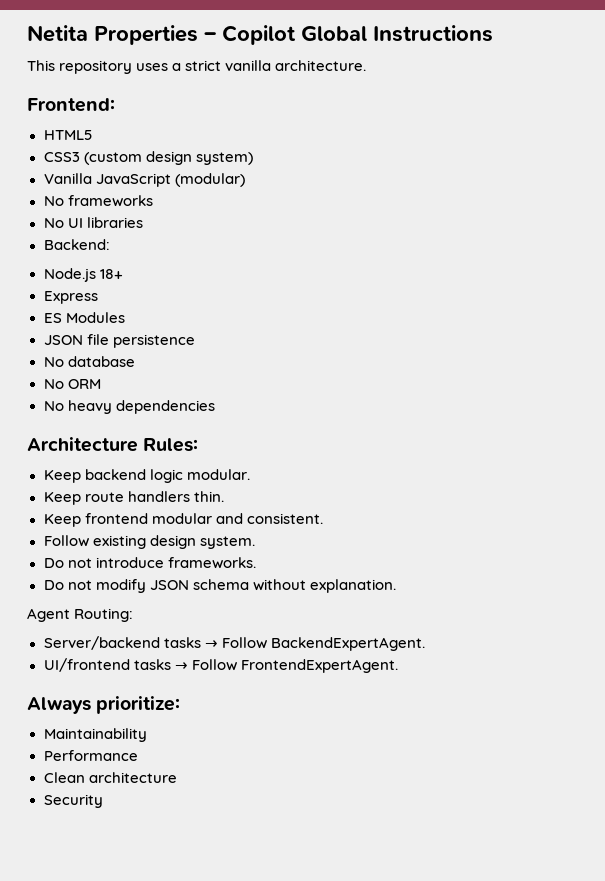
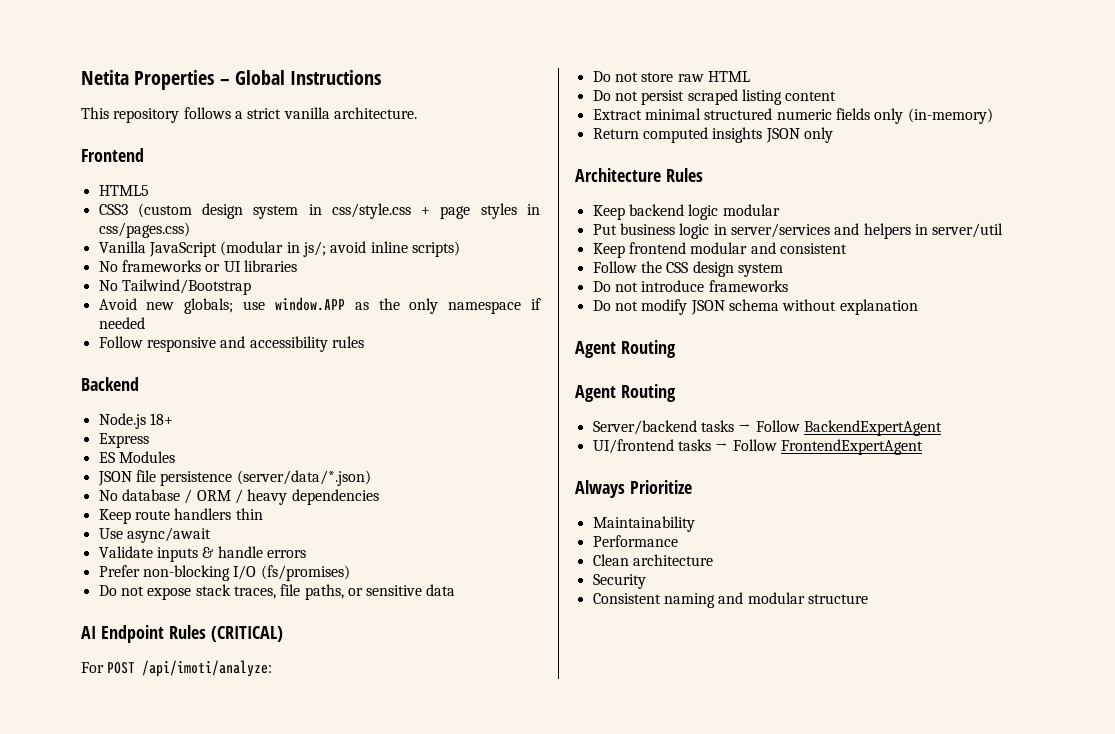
[222,25,296,45] Copilot -> (230, 82) none
[136,63,169,71] uses -> [183,107,231,119] follows
[27,98,115,112] Frontend: -> [81,148,144,162] Frontend
[195,152,253,165] [43,173,245,187] system) // Vanilla JavaScript (modular) -> [253,203,540,219] [98,222,190,238] [98,241,460,257] system in css/style.css + page styles in css/pages.css) // Vanilla JavaScript (modular in js/; avoid inline scripts)
[43,218,64,228] // No -> [205,264,221,272] or
[43,239,110,250] Backend: -> [98,279,251,295] [98,297,541,314] [98,317,145,329] [98,336,364,352] [81,377,139,391] No Tailwind/Bootstrap // Avoid new globals; use window.APP as the only namespace if needed // Follow responsive and accessibility rules // Backend
(195, 341) none -> [236,470,371,486] (server/data/*.json)
[43,379,64,389] // No -> [184,489,193,504] /
[43,401,64,411] // No -> [234,489,243,504] /
(215, 407) none -> [98,508,263,524] [98,527,211,543] [98,546,306,562] [98,565,350,581] [98,584,456,600] [81,625,283,643] [81,660,273,677] [592,71,750,82] [592,89,837,105] [592,108,993,124] [592,127,833,143] // Keep route handlers thin // Use async/await // Validate inputs & handle errors // Prefer non-blocking I/O (fs/promises) // Do not expose stack traces, file paths, or sensitive data // AI Endpoint Rules (CRITICAL) // For POST /api/imoti/analyze: // Do not store raw HTML // Do not persist scraped listing content // Extract minimal structured numeric fields only (in-memory) // Return computed insights JSON only
[143,438,199,452] Rules: -> [665,168,703,182] Rules
[186,469,250,480] [43,491,224,505] modular. // Keep route handlers thin. -> [722,204,780,216] [592,223,1004,239] modular // Put business logic in server/services and helpers in server/util
[246,513,323,524] [43,535,255,549] consistent. // Follow existing design system. -> [779,243,847,254] [592,261,783,277] consistent // Follow the CSS design system
[167,557,256,569] frameworks. -> [708,280,788,292] frameworks
[309,579,396,593] [27,608,134,622] explanation. // Agent Routing: -> [839,299,918,315] [575,340,676,358] [575,384,676,402] explanation // Agent Routing // Agent Routing
[270,637,425,651] BackendExpertAgent. -> [803,420,942,436] BackendExpertAgent
[240,659,398,673] FrontendExpertAgent. -> [780,439,923,455] FrontendExpertAgent
[96,696,181,714] prioritize: -> [629,480,692,494] Prioritize
(103, 801) none -> [592,592,868,608] // Consistent naming and modular structure

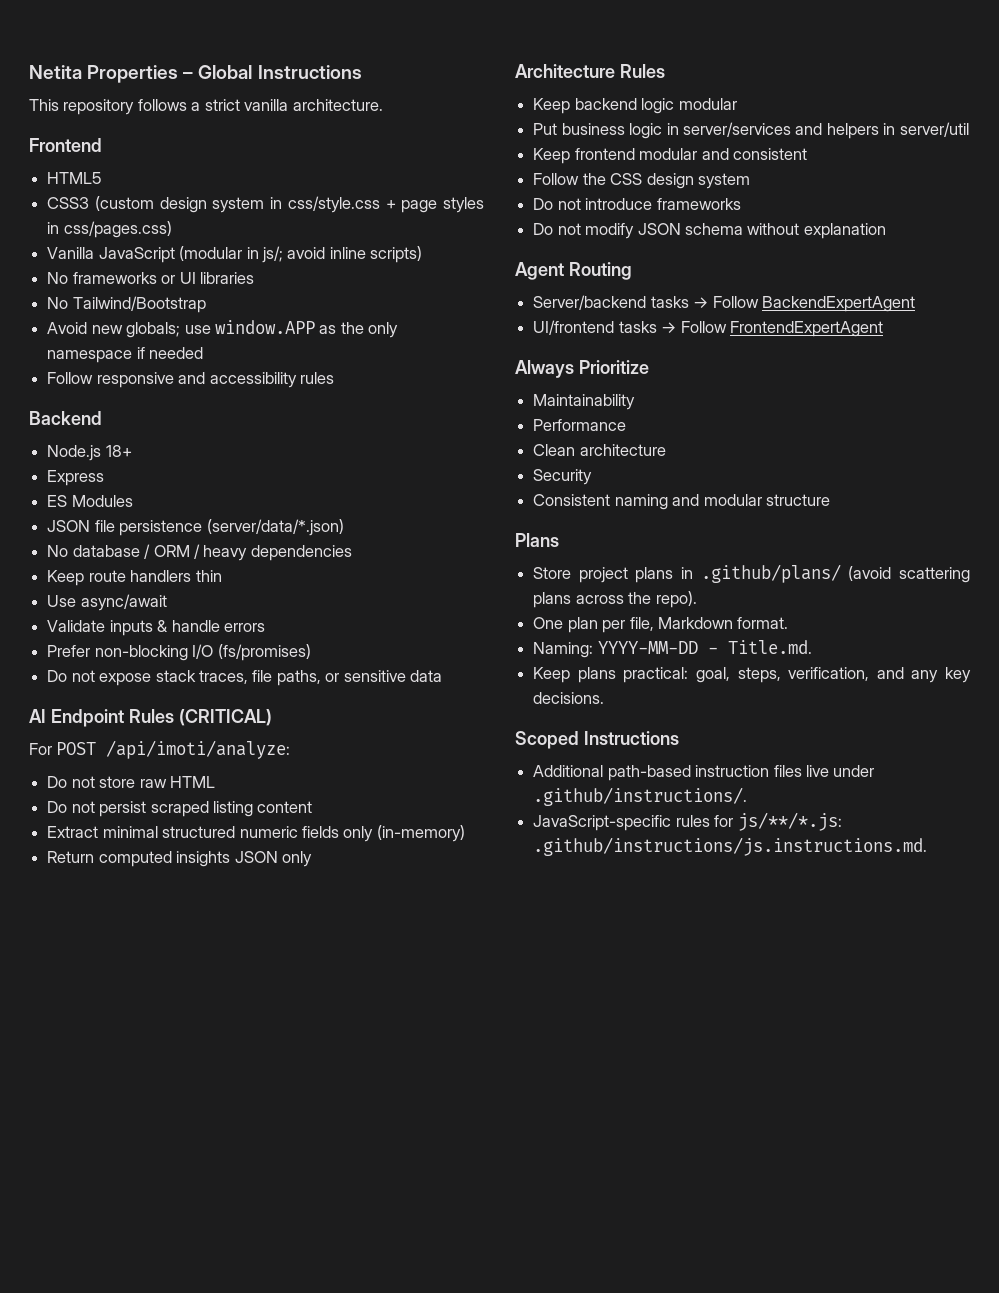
[575,384,676,402] // Agent Routing -> (632, 271) none
(868, 599) none -> [515,533,559,547] [533,564,970,583] [533,591,697,608] [533,617,789,633] [533,640,812,658] [533,667,971,683] [533,692,605,704] [515,731,679,749] [533,765,875,781] [533,787,748,806] [533,812,842,831] [533,837,928,856] // Plans // Store project plans in .github/plans/ (avoid scattering plans across the repo). // One plan per file, Markdown format. // Naming: YYYY-MM-DD - Title.md. // Keep plans practical: goal, steps, verification, and any key decisions. // Scoped Instructions // Additional path-based instruction files live under .github/instructions/. // JavaScript-specific rules for js/**/*.js: .github/instructions/js.instructions.md.

